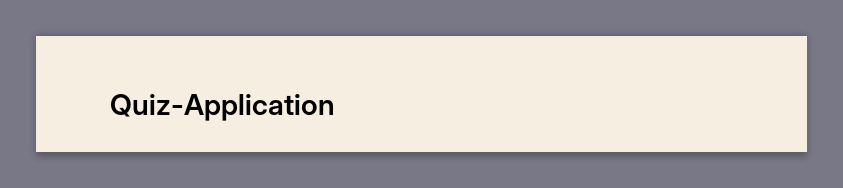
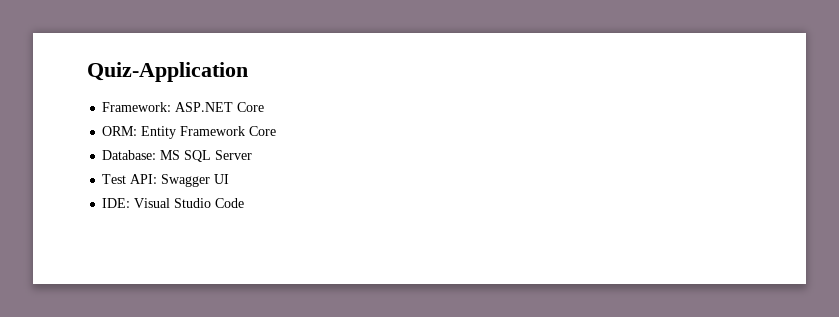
(335, 107) none -> [102,102,265,112] [102,126,277,139] [102,150,253,162] [102,174,230,187] [102,198,245,208] // Framework: ASP.NET Core // ORM: Entity Framework Core // Database: MS SQL Server // Test API: Swagger UI // IDE: Visual Studio Code

